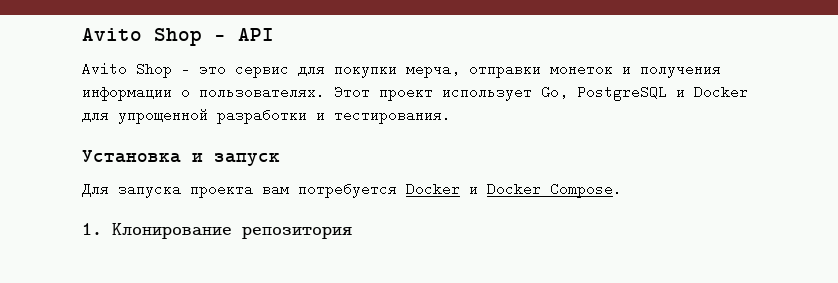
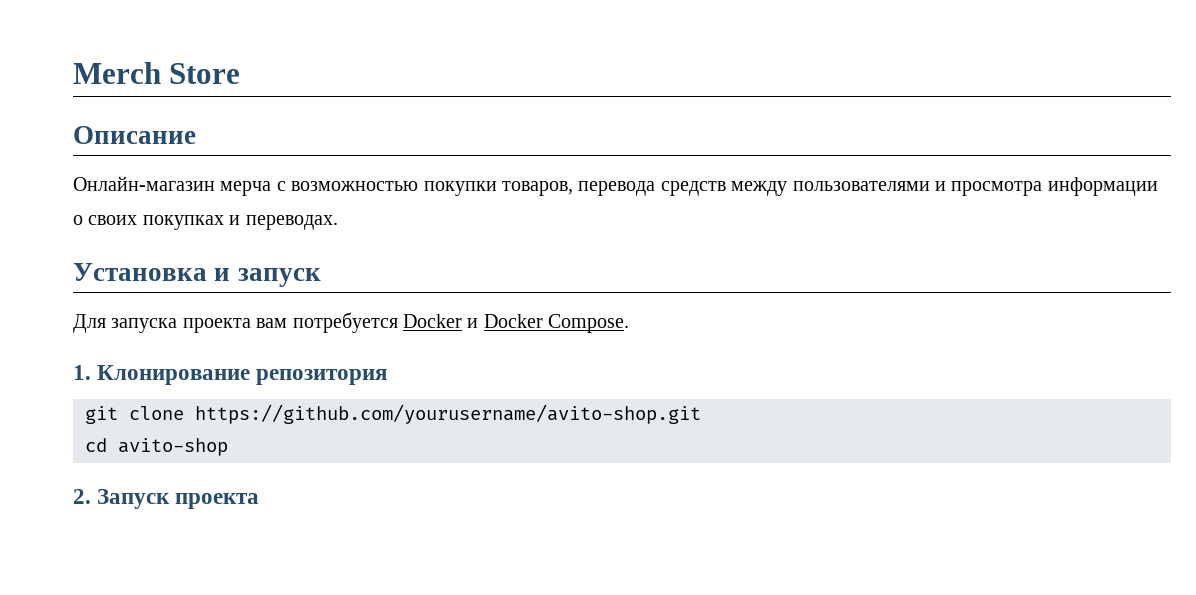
[82,28,274,46] [82,60,721,78] [82,83,748,101] [82,106,451,124] Avito Shop - API // Avito Shop - это сервис для покупки мерча, отправки монеток и получения информации о пользователях. Этот проект использует Go, PostgreSQL и Docker для упрощенной разработки и тестирования. -> [73,62,241,84] [73,126,196,144] [73,176,1158,196] [73,215,338,230] Merch Store // Описание // Онлайн-магазин мерча с возможностью покупки товаров, перевода средств между пользователями и просмотра информации о своих покупках и переводах.
(352, 232) none -> [85,404,701,424] [85,438,228,456] [73,489,260,509] // git clone https://github.com/yourusername/avito-shop.git // cd avito-shop // 2. Запуск проекта

